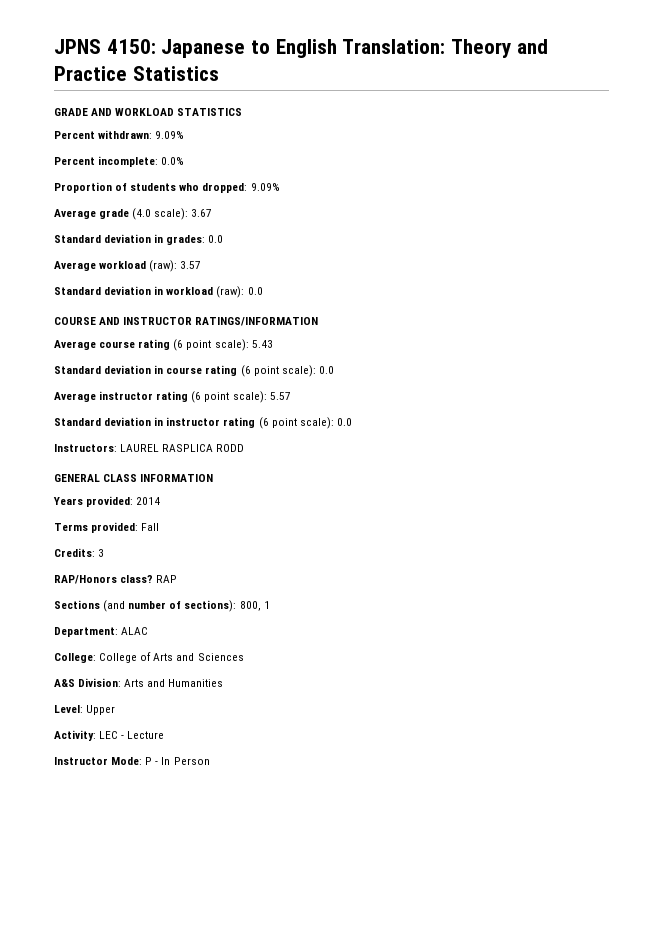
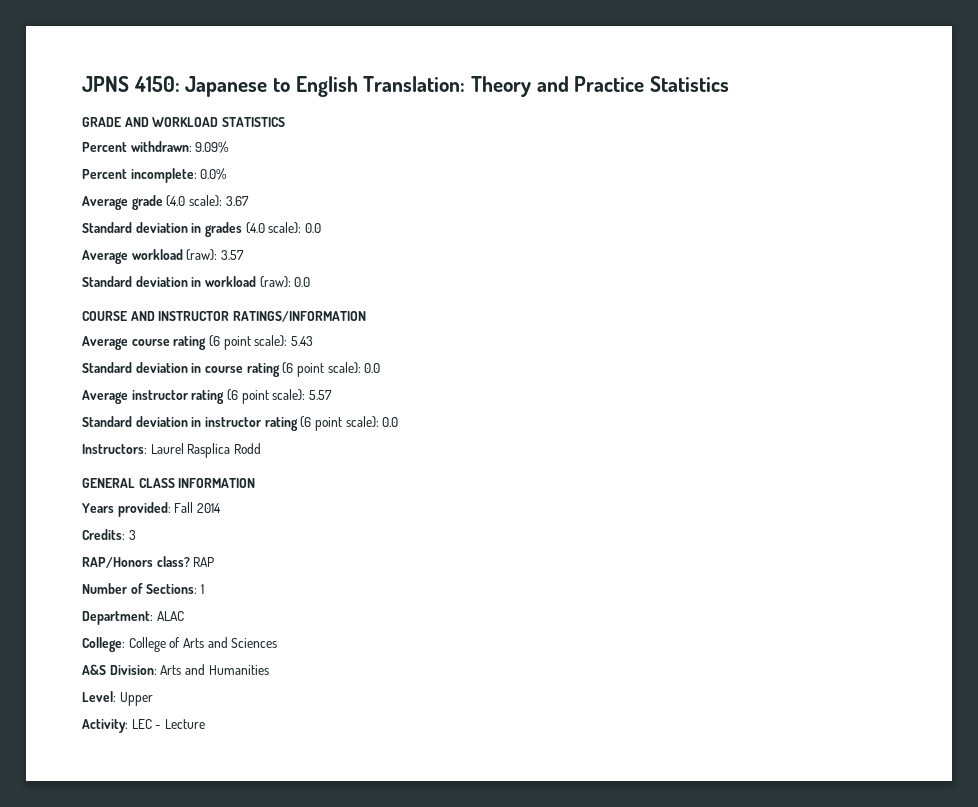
[54,182,280,193] // Proportion of students who dropped: 9.09% -> (227, 174) none
[166,235,206,245] grades: -> [204,222,302,237] grades (4.0 scale):
[120,444,245,452] LAUREL RASPLICA RODD -> [150,443,261,458] Laurel Rasplica Rodd
(134, 501) none -> [174,502,194,513] Fall
[54,522,160,533] // Terms provided: Fall -> (221, 508) none
[54,600,261,612] Sections (and number of sections): 800, -> [82,583,198,594] Number of Sections:
[54,757,210,765] // Instructor Mode: P - In Person -> (205, 724) none

